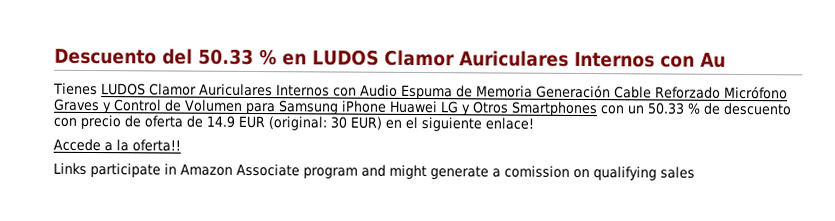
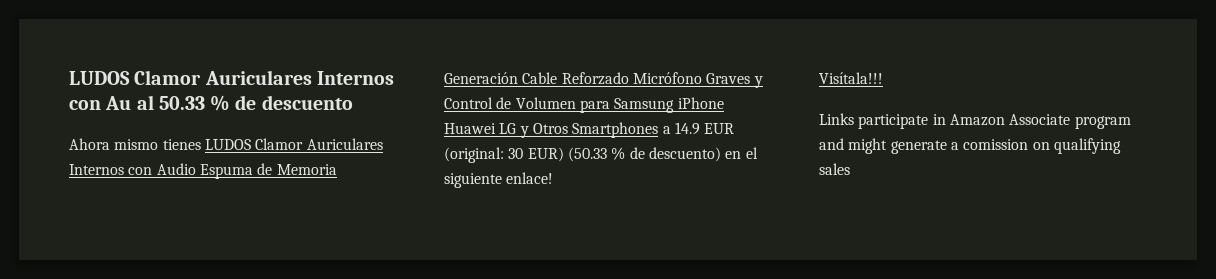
[54,48,307,66] Descuento del 50.33 % en -> (69, 78) none
[53,82,98,96] // Tienes -> [136,95,353,111] [69,138,201,150] al 50.33 % de descuento // Ahora mismo tienes
[599,102,792,116] [53,114,203,130] con un 50.33 % de descuento con precio de oferta de -> [662,126,671,134] a
(382, 123) none -> [567,147,721,162] (50.33 % de descuento)
[53,138,181,152] Accede a la oferta!! -> [819,72,883,84] Visítala!!!

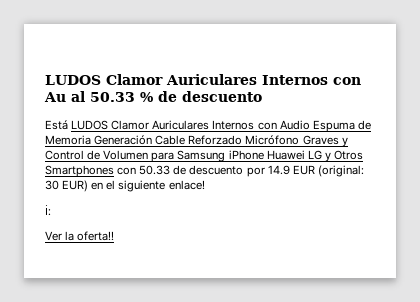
[69,138,201,150] Ahora mismo tienes -> [45,120,68,130] Está
[662,126,671,134] a -> [117,165,265,177] con 50.33 de descuento por
[567,147,721,162] (50.33 % de descuento) -> (89, 186) none
[819,72,883,84] [819,113,1131,129] [819,138,1121,154] [819,163,850,175] Visítala!!! // Links participate in Amazon Associate program and might generate a comission on qualifying sales -> [45,205,51,216] [45,231,115,241] ℹ: // Ver la oferta!!

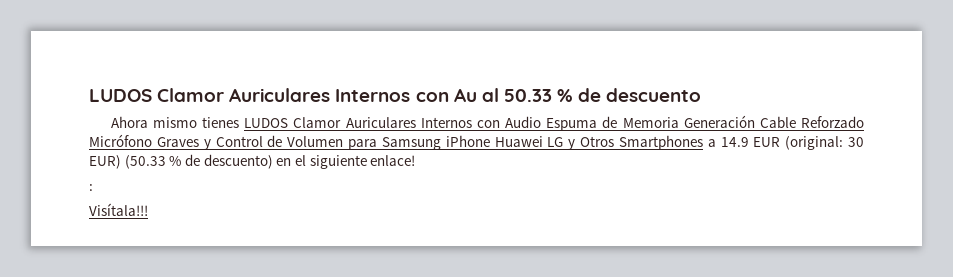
[45,120,68,130] Está -> [110,116,240,128] Ahora mismo tienes
[117,165,265,177] con 50.33 de descuento por -> [707,139,716,147] a
(89, 186) none -> [124,154,273,169] (50.33 % de descuento)
[45,205,51,216] [45,231,115,241] ℹ: // Ver la oferta!! -> [89,184,93,191] [89,203,148,216] : // Visítala!!!

